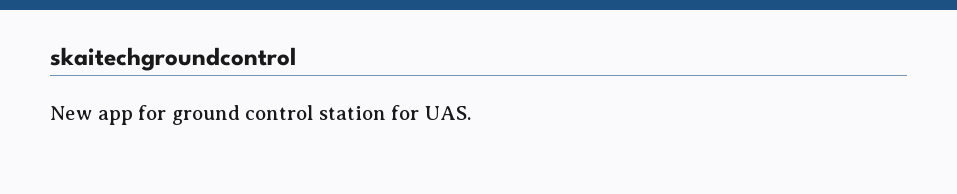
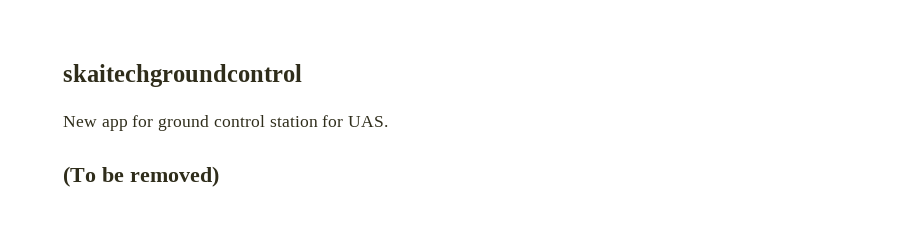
(471, 113) none -> [63,166,219,187] // (To be removed)

